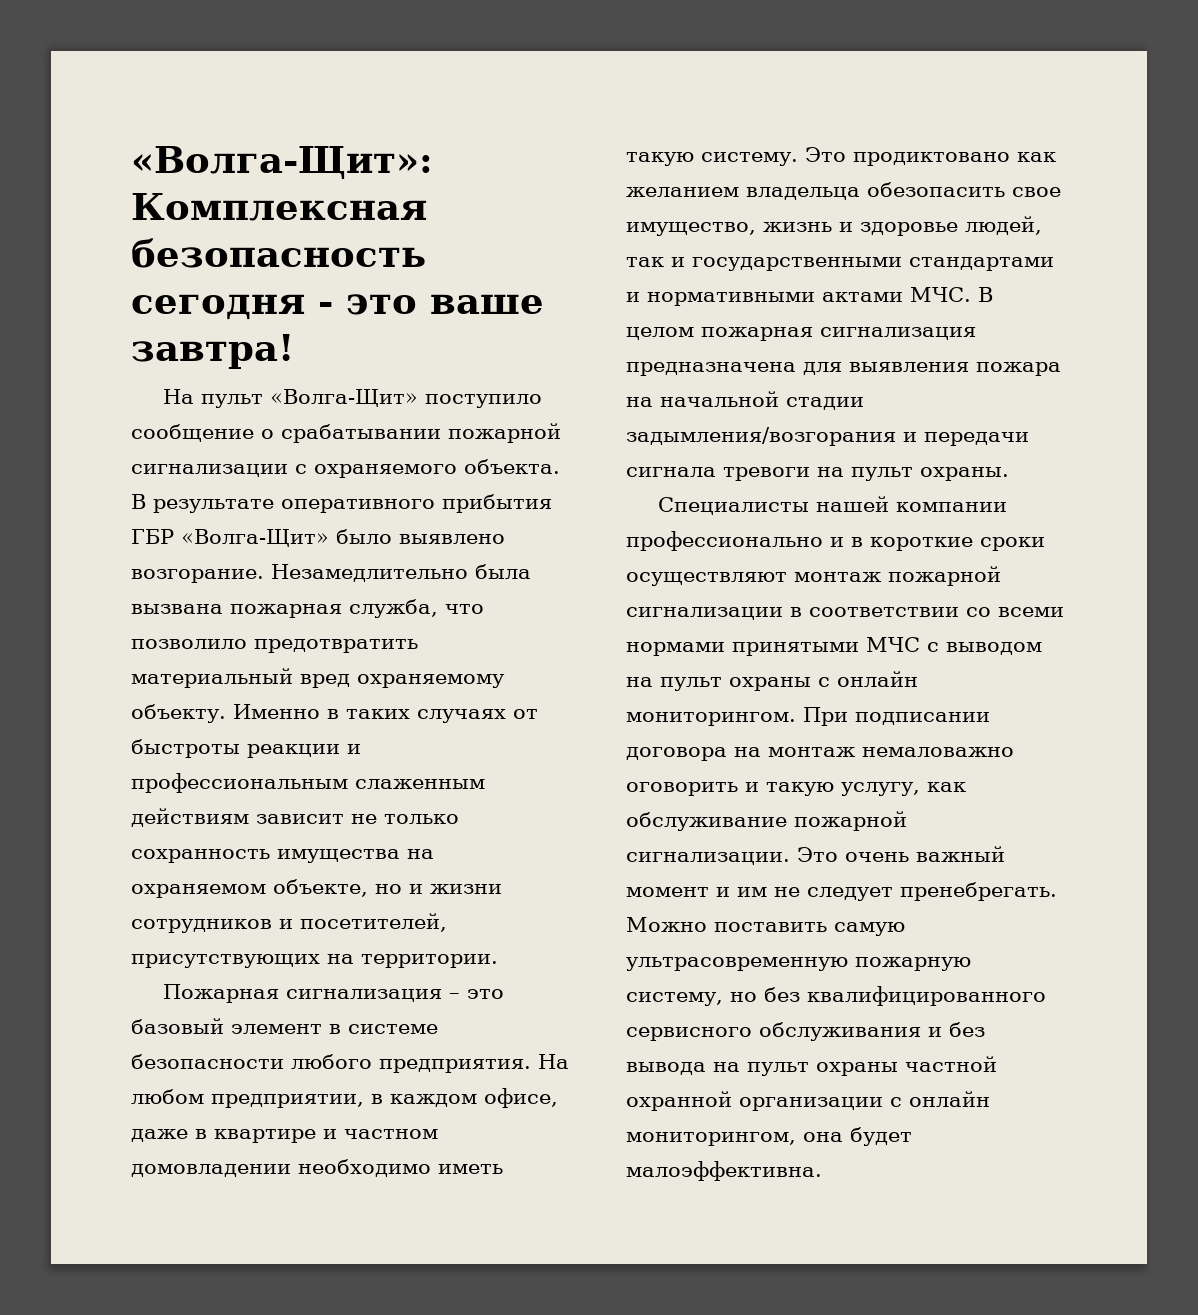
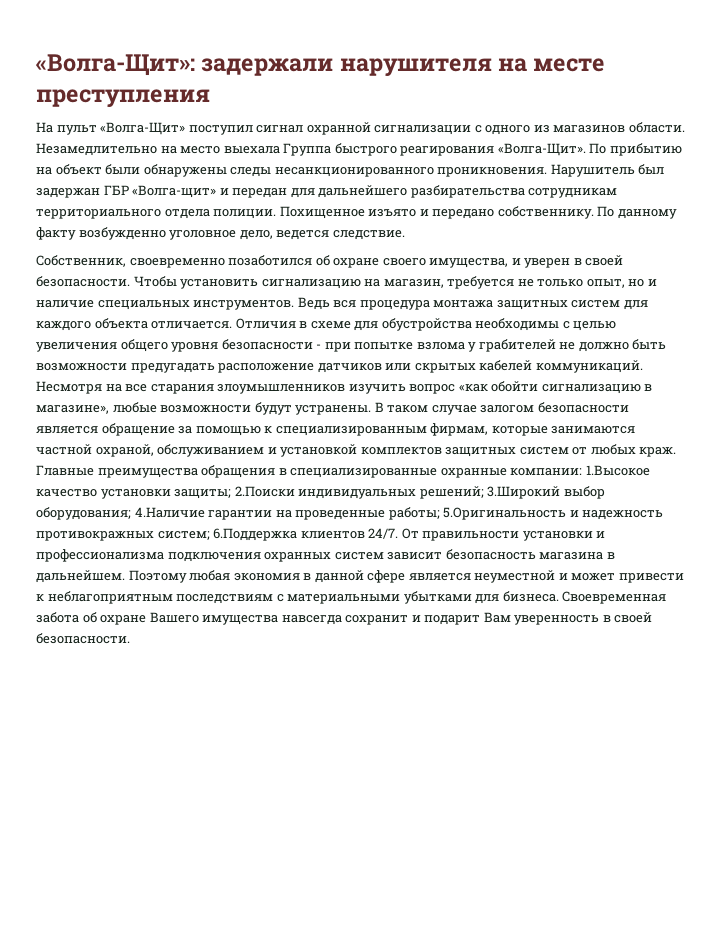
[131,193,427,221] [131,238,426,268] [131,294,544,320] [131,334,294,369] [163,389,543,408] [131,423,561,443] [131,459,560,478] [131,494,552,513] [131,529,505,547] [131,564,531,583] [131,599,484,618] [131,639,418,653] [131,668,505,688] [131,704,538,723] [131,739,361,758] [131,773,485,793] [131,808,459,827] [131,849,434,863] [131,879,502,898] [131,913,447,933] [131,954,498,968] [163,984,505,1003] [131,1018,438,1034] [131,1054,569,1073] [131,1088,558,1108] [131,1129,438,1143] [131,1159,503,1177] [626,147,1056,166] [626,182,1061,200] [626,216,1042,236] [626,257,1054,271] [626,287,993,306] [626,327,976,341] [626,362,1061,376] [626,391,864,410] [626,427,1029,446] [626,467,1009,481] [658,496,1008,515] [626,531,1045,551] [626,566,1001,586] [626,607,1064,620] [626,637,1042,656] [626,671,918,691] [626,707,990,726] [626,747,1014,761] [626,782,966,796] [626,811,907,831] [626,846,1005,865] [626,882,1057,901] [626,917,905,936] [626,957,971,971] [626,986,1046,1006] [626,1022,985,1041] [626,1056,997,1076] [626,1091,990,1111] [626,1127,912,1146] [626,1161,822,1181] Комплексная безопасность сегодня - это ваше завтра! // На пульт «Волга-Щит» поступило сообщение о срабатывании пожарной сигнализации с охраняемого объекта. В результате оперативного прибытия ГБР «Волга-Щит» было выявлено возгорание. Незамедлительно была вызвана пожарная служба, что позволило предотвратить материальный вред охраняемому объекту. Именно в таких случаях от быстроты реакции и профессиональным слаженным действиям зависит не только сохранность имущества на охраняемом объекте, но и жизни сотрудников и посетителей, присутствующих на территории. // Пожарная сигнализация – это базовый элемент в системе безопасности любого предприятия. На любом предприятии, в каждом офисе, даже в квартире и частном домовладении необходимо иметь такую систему. Это продиктовано как желанием владельца обезопасить свое имущество, жизнь и здоровье людей, так и государственными стандартами и нормативными актами МЧС. В целом пожарная сигнализация предназначена для выявления пожара на начальной стадии задымления/возгорания и передачи сигнала тревоги на пульт охраны. // Специалисты нашей компании профессионально и в короткие сроки осуществляют монтаж пожарной сигнализации в соответствии со всеми нормами принятыми МЧС с выводом на пульт охраны с онлайн мониторингом. При подписании договора на монтаж немаловажно оговорить и такую услугу, как обслуживание пожарной сигнализации. Это очень важный момент и им не следует пренебрегать. Можно поставить самую ультрасовременную пожарную систему, но без квалифицированного сервисного обслуживания и без вывода на пульт охраны частной охранной организации с онлайн мониторингом, она будет малоэффективна. -> [201,58,606,77] [36,89,210,108] [36,122,685,135] [36,143,682,156] [36,164,665,177] [36,185,618,198] [36,206,677,219] [36,227,405,240] [36,255,624,268] [36,276,657,289] [36,297,648,310] [36,318,617,331] [36,339,667,352] [36,360,643,373] [36,381,653,394] [36,402,629,415] [36,423,636,436] [36,444,677,457] [36,465,650,478] [36,486,605,499] [36,507,664,520] [36,528,606,541] [36,549,615,562] [36,570,684,583] [36,591,667,604] [36,612,653,625] [36,633,130,644] задержали нарушителя на месте преступления // На пульт «Волга-Щит» поступил сигнал охранной сигнализации с одного из магазинов области. Незамедлительно на место выехала Группа быстрого реагирования «Волга-Щит». По прибытию на объект были обнаружены следы несанкционированного проникновения. Нарушитель был задержан ГБР «Волга-щит» и передан для дальнейшего разбирательства сотрудникам территориального отдела полиции. Похищенное изъято и передано собственнику. По данному факту возбужденно уголовное дело, ведется следствие. // Собственник, своевременно позаботился об охране своего имущества, и уверен в своей безопасности. Чтобы установить сигнализацию на магазин, требуется не только опыт, но и наличие специальных инструментов. Ведь вся процедура монтажа защитных систем для каждого объекта отличается. Отличия в схеме для обустройства необходимы с целью увеличения общего уровня безопасности - при попытке взлома у грабителей не должно быть возможности предугадать расположение датчиков или скрытых кабелей коммуникаций. Несмотря на все старания злоумышленников изучить вопрос «как обойти сигнализацию в магазине», любые возможности будут устранены. В таком случае залогом безопасности является обращение за помощью к специализированным фирмам, которые занимаются частной охраной, обслуживанием и установкой комплектов защитных систем от любых краж. Главные преимущества обращения в специализированные охранные компании: 1.Высокое качество установки защиты; 2.Поиски индивидуальных решений; 3.Широкий выбор оборудования; 4.Наличие гарантии на проведенные работы; 5.Оригинальность и надежность противокражных систем; 6.Поддержка клиентов 24/7. От правильности установки и профессионализма подключения охранных систем зависит безопасность магазина в дальнейшем. Поэтому любая экономия в данной сфере является неуместной и может привести к неблагоприятным последствиям с материальными убытками для бизнеса. Своевременная забота об охране Вашего имущества навсегда сохранит и подарит Вам уверенность в своей безопасности.

